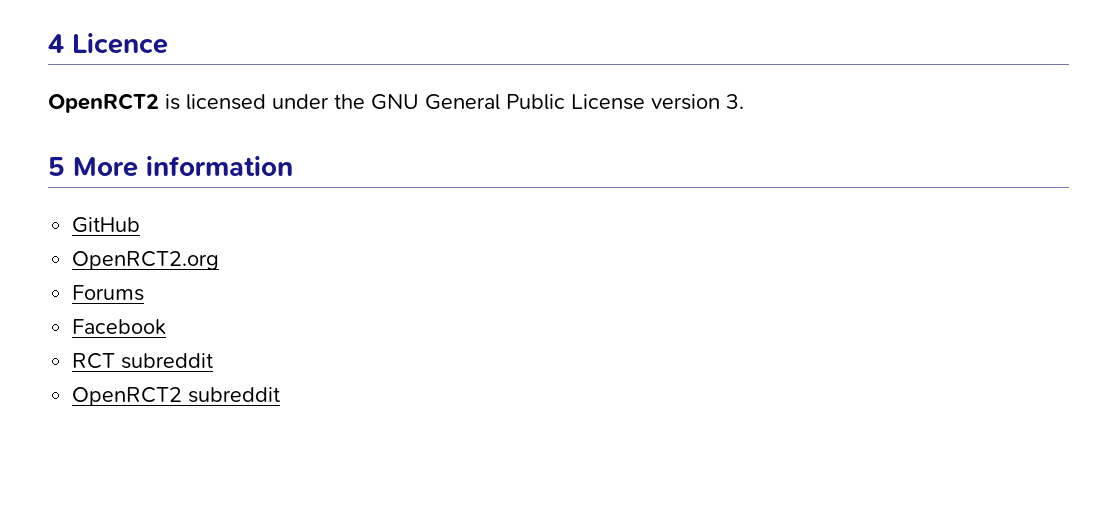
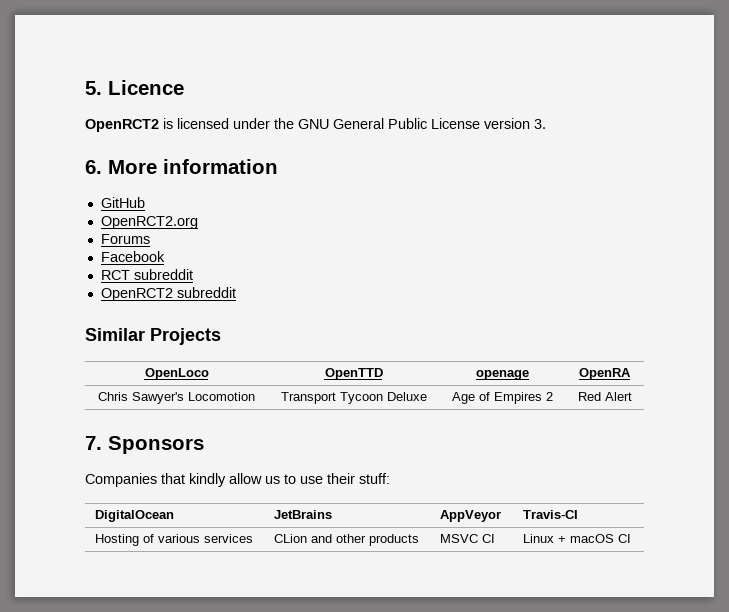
[48,34,64,53] 4 -> [85,81,102,95] 5.
[48,157,65,176] 5 -> [85,160,102,174] 6.
(281, 395) none -> [85,328,221,345] [144,368,209,380] [324,368,383,380] [476,370,529,380] [579,368,631,380] [98,392,255,404] [280,392,427,404] [452,392,553,404] [577,392,632,401] [85,436,204,454] [85,473,390,487] [95,510,175,522] [274,510,333,519] [440,510,502,522] [523,510,579,519] [95,534,254,546] [274,534,420,546] [440,534,496,543] [523,534,632,543] // Similar Projects // OpenLoco | OpenTTD | openage | OpenRA // Chris Sawyer's Locomotion | Transport Tycoon Deluxe | Age of Empires 2 | Red Alert // 7. Sponsors // Companies that kindly allow us to use their stuff: // DigitalOcean | JetBrains | AppVeyor | Travis-CI // Hosting of various services | CLion and other products | MSVC CI | Linux + macOS CI

